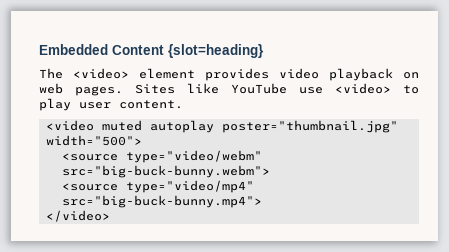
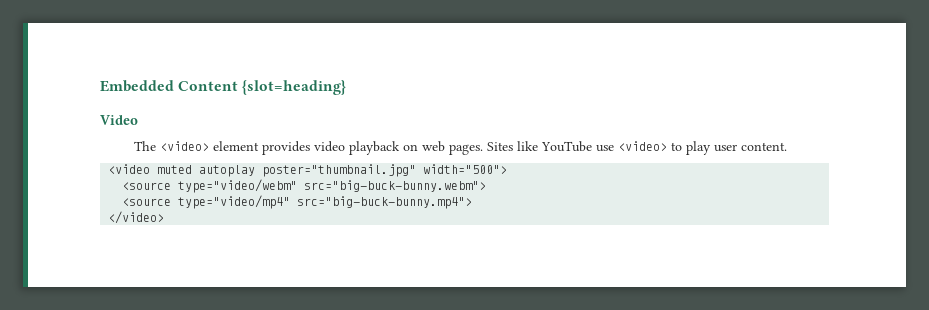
(264, 51) none -> [100,115,138,125] // Video

